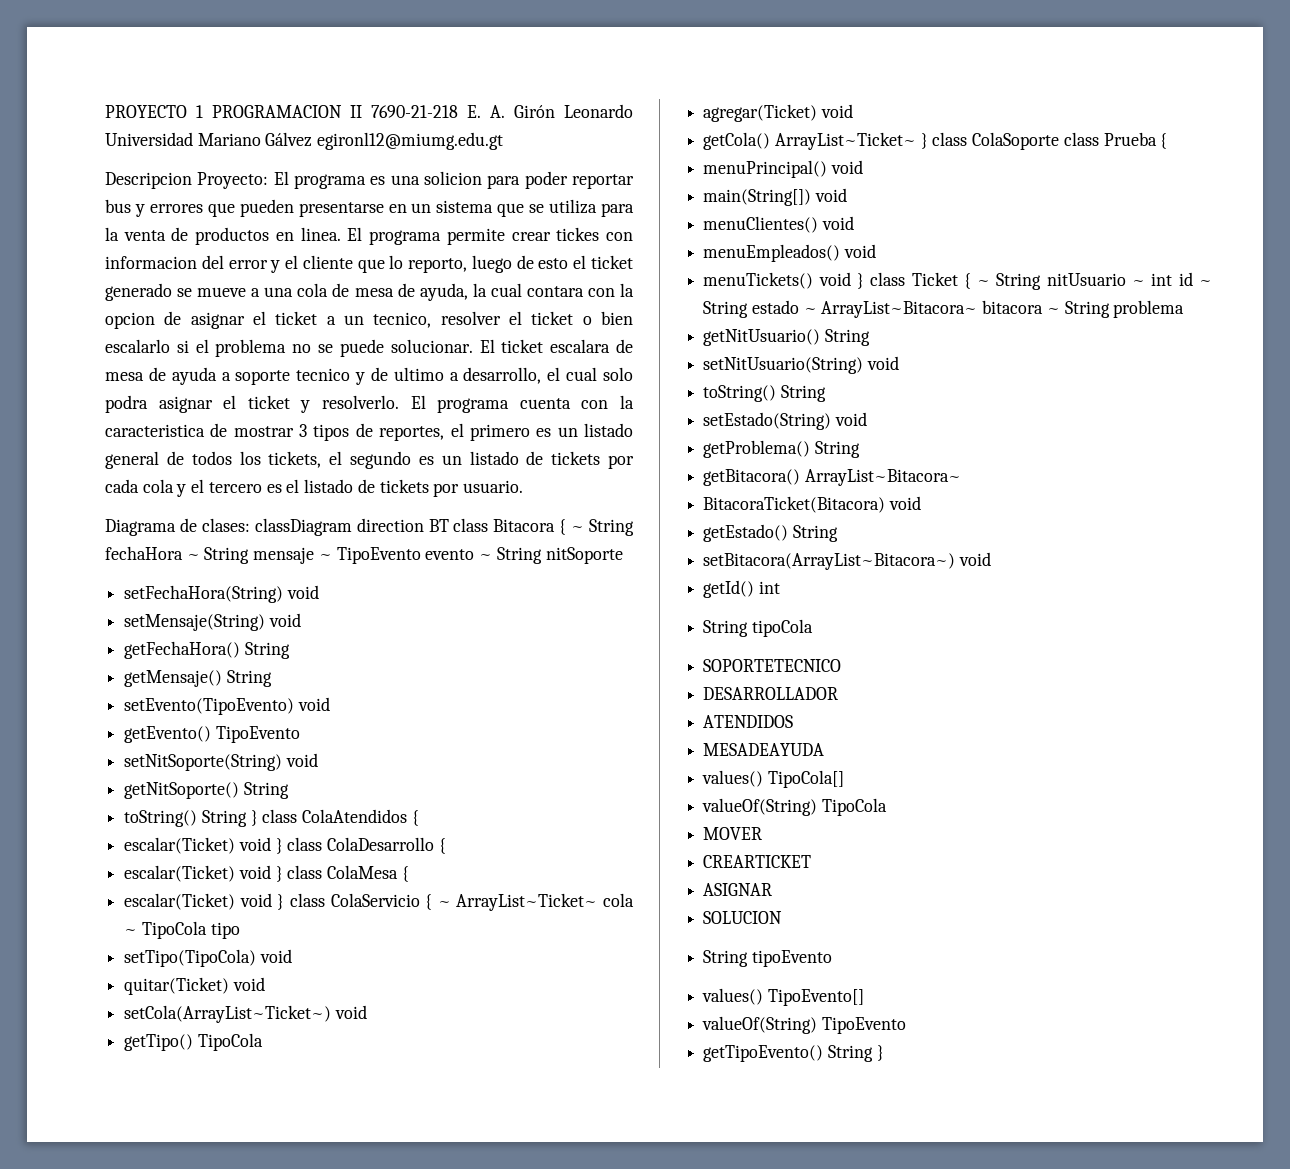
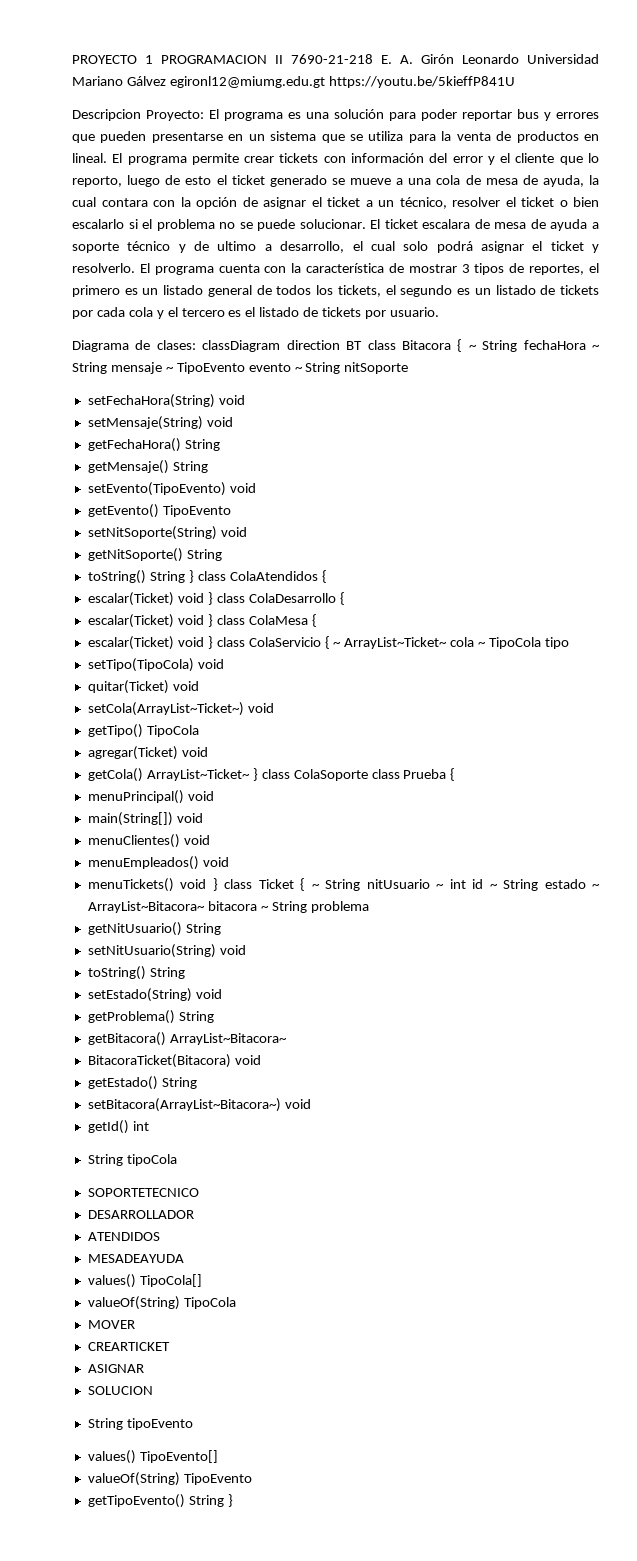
(504, 141) none -> [328,76,515,88] https://youtu.be/5kieffP841U
[423,171,482,185] solicion -> [334,109,384,119] solución
[300,227,341,241] linea. -> [72,153,107,163] lineal.
[556,227,634,241] [105,256,197,269] tickes con informacion -> [279,153,424,163] tickets con información
[105,312,155,329] opcion -> [196,197,237,209] opción
[373,312,432,328] tecnico, -> [399,197,447,209] técnico,
[296,368,351,381] tecnico -> [127,241,171,251] técnico
[105,395,148,413] podra -> [436,241,473,253] podrá
[105,424,205,437] caracteristica -> [306,263,385,273] característica

